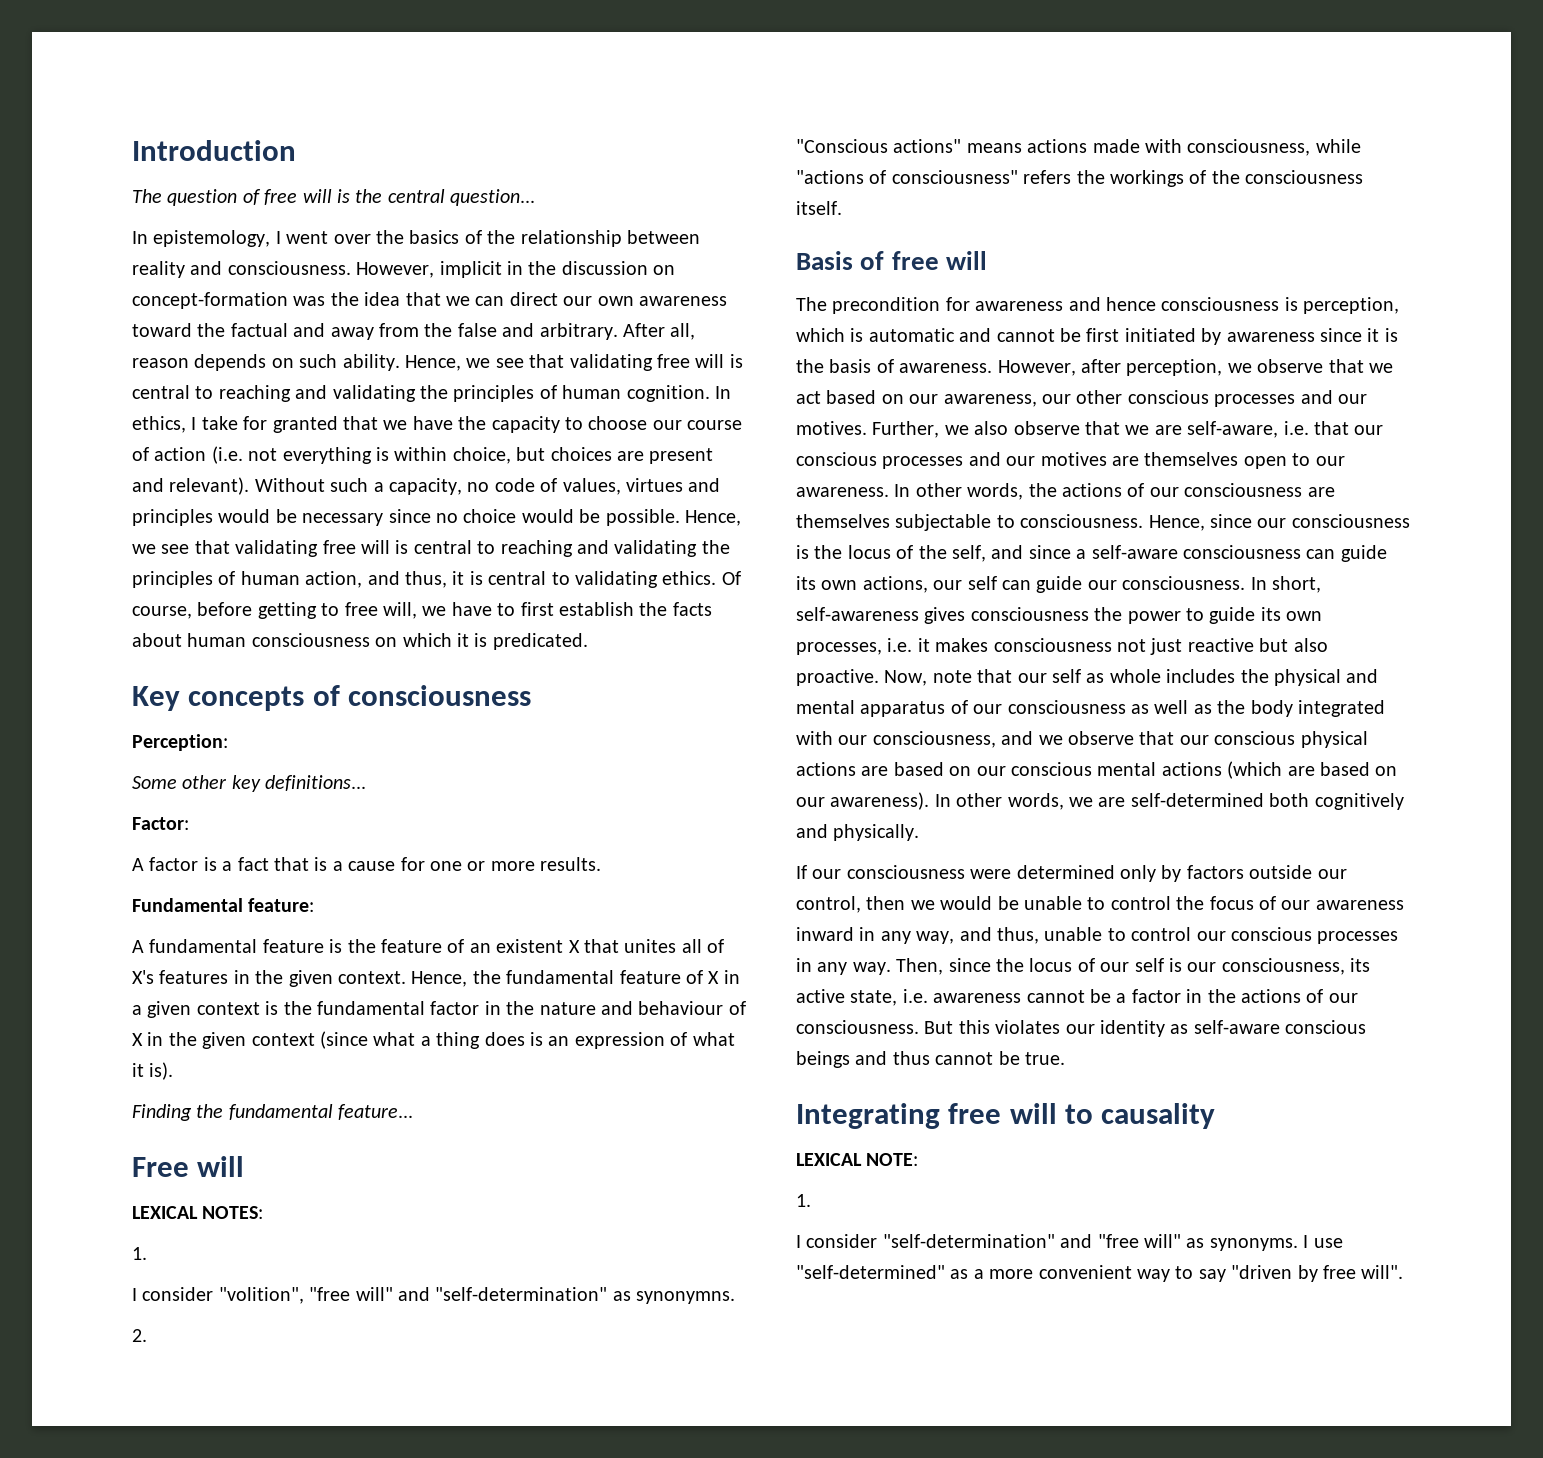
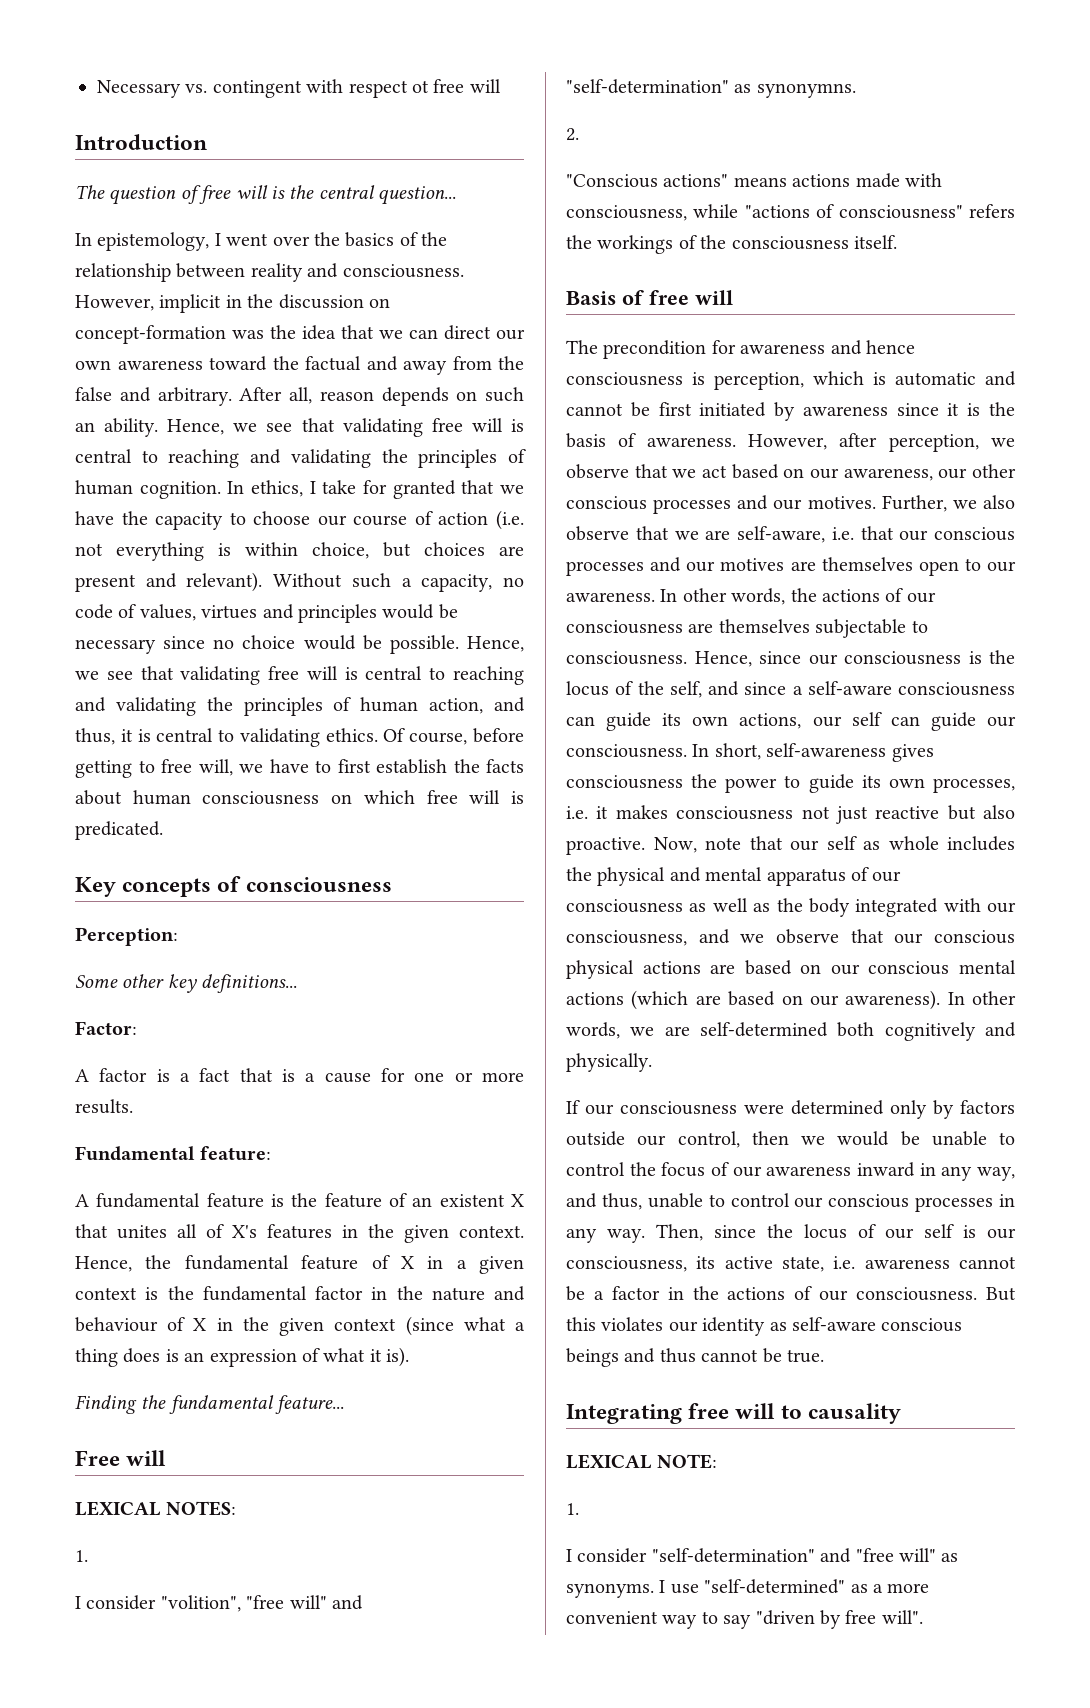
(132, 150) none -> [97,79,501,98] Necessary vs. contingent with respect ot free will //
(338, 361) none -> [75,422,95,432] an
[457,633,469,647] it -> [426,790,501,804] free will

